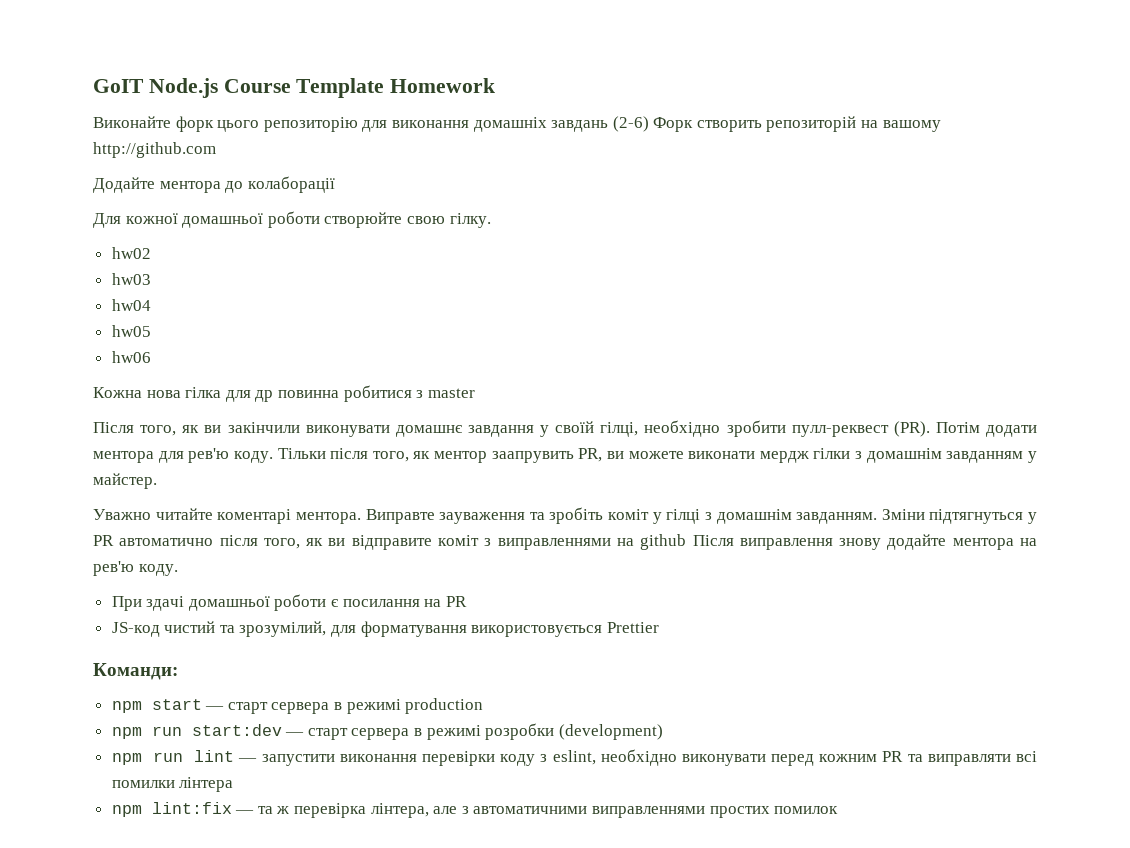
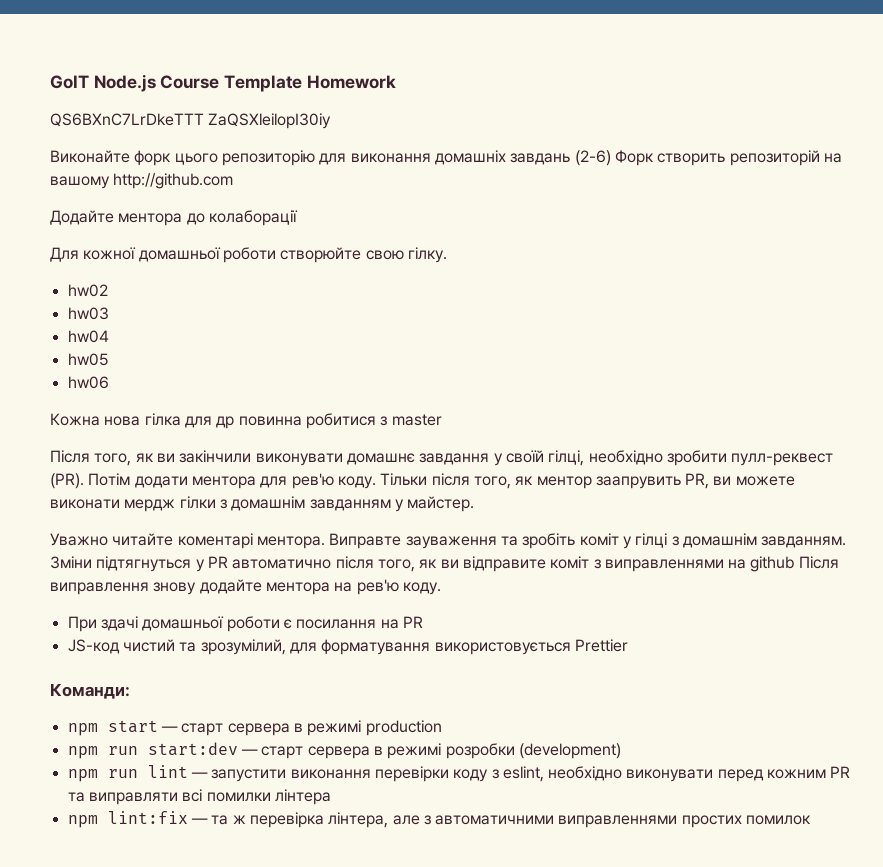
(496, 85) none -> [50,113,332,129] // QS6BXnC7LrDkeTTT ZaQSXleilopI30iy

